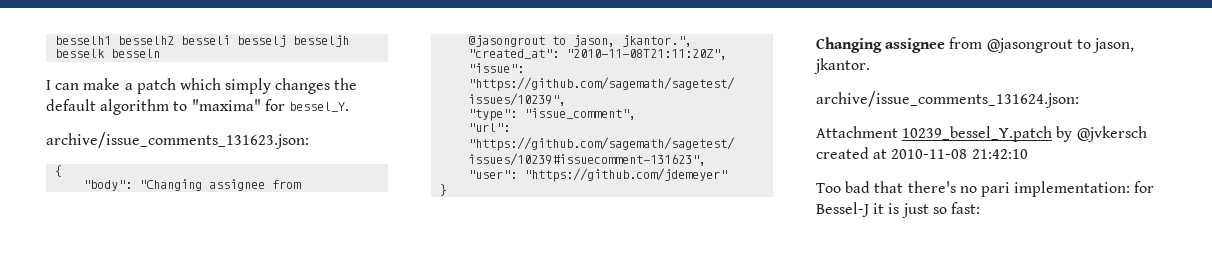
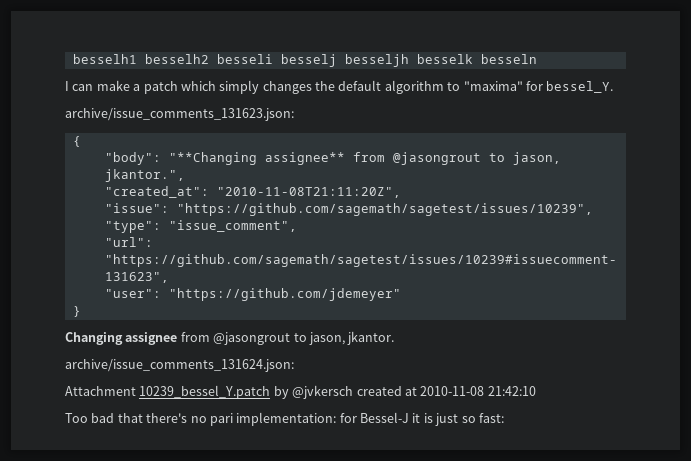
[139,179,266,191] "Changing assignee -> [168,152,345,165] "**Changing assignee**

